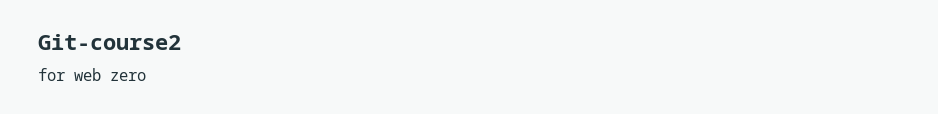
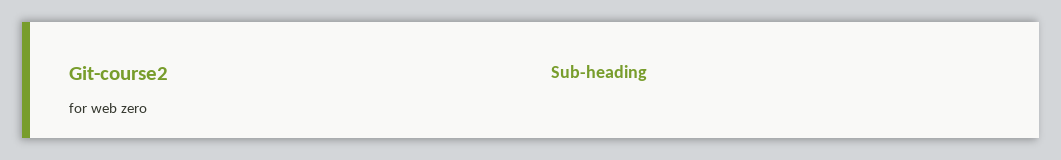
(146, 76) none -> [551,65,647,81] // Sub-heading

